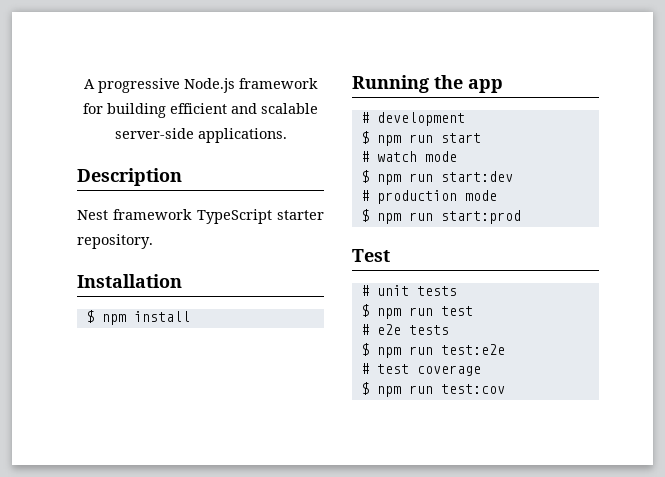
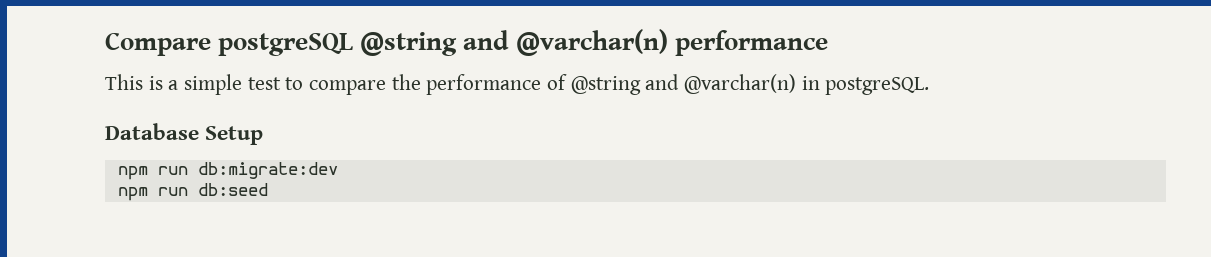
[84,78,318,93] [83,103,318,118] [114,128,287,143] [77,168,182,186] [77,209,324,224] [77,234,153,249] [77,274,182,288] [85,310,190,325] [352,75,503,93] [360,112,465,126] [360,131,481,146] [360,151,457,162] [360,170,513,185] [360,190,497,204] [360,209,521,224] [352,249,390,262] [360,285,457,296] [360,304,473,319] [360,324,449,335] [360,343,505,358] [360,363,481,376] [360,382,505,397] A progressive Node.js framework for building efficient and scalable server-side applications. // Description // Nest framework TypeScript starter repository. // Installation // $ npm install // Running the app // # development // $ npm run start // # watch mode // $ npm run start:dev // # production mode // $ npm run start:prod // Test // # unit tests // $ npm run test // # e2e tests // $ npm run test:e2e // # test coverage // $ npm run test:cov -> [105,29,828,56] [105,74,930,95] [105,123,264,145] [117,162,338,180] [117,183,268,201] Compare postgreSQL @string and @varchar(n) performance // This is a simple test to compare the performance of @string and @varchar(n) in postgreSQL. // Database Setup // npm run db:migrate:dev // npm run db:seed

